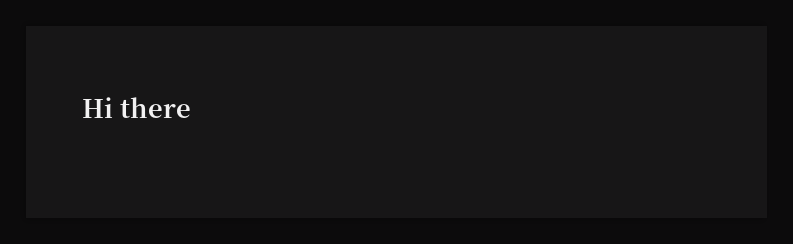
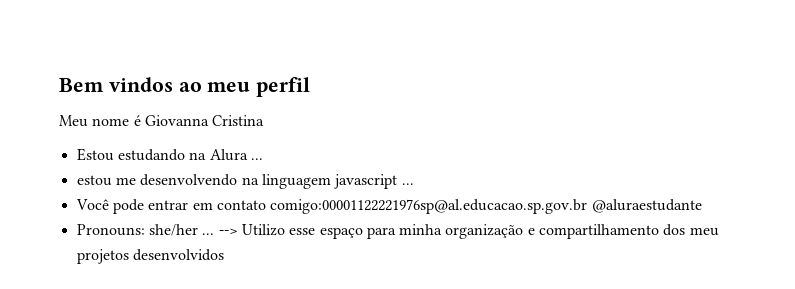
[82,97,191,118] Hi there -> [59,77,311,97] [59,115,265,127] [76,148,263,161] [76,174,414,189] [75,199,702,214] [76,224,719,239] [76,249,224,264] Bem vindos ao meu perfil // Meu nome é Giovanna Cristina // Estou estudando na Alura ... // estou me desenvolvendo na linguagem javascript ... // Você pode entrar em contato comigo:00001122221976sp@al.educacao.sp.gov.br @aluraestudante // Pronouns: she/her ... --> Utilizo esse espaço para minha organização e compartilhamento dos meu projetos desenvolvidos

